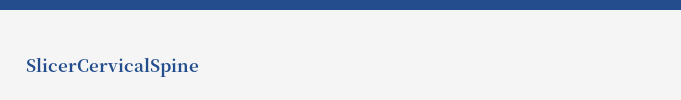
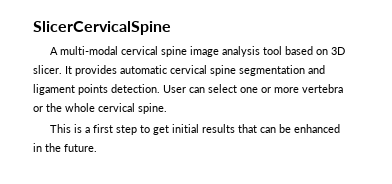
(199, 67) none -> [49,46,345,57] [33,65,325,76] [33,84,343,95] [33,103,167,114] [49,124,340,135] [33,143,97,152] // A multi-modal cervical spine image analysis tool based on 3D slicer. It provides automatic cervical spine segmentation and ligament points detection. User can select one or more vertebra or the whole cervical spine. // This is a first step to get initial results that can be enhanced in the future.

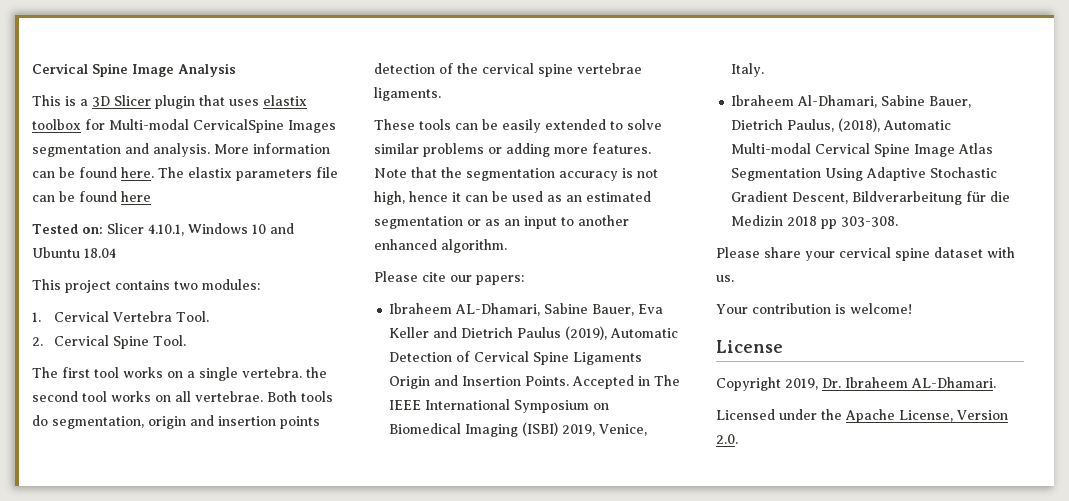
[33,21,171,35] [49,46,345,57] [33,65,325,76] [33,84,343,95] [33,103,167,114] [49,124,340,135] [33,143,97,152] SlicerCervicalSpine // A multi-modal cervical spine image analysis tool based on 3D slicer. It provides automatic cervical spine segmentation and ligament points detection. User can select one or more vertebra or the whole cervical spine. // This is a first step to get initial results that can be enhanced in the future. -> [32,63,236,77] [32,95,307,109] [32,119,336,133] [32,143,330,157] [32,167,338,181] [32,191,151,202] [32,223,294,236] [32,247,116,258] [32,279,260,293] [32,311,209,322] [32,335,186,349] [32,367,327,381] [32,391,333,402] [32,415,320,429] [374,63,642,77] [374,87,441,101] [374,119,662,133] [374,143,651,157] [374,167,658,181] [374,191,651,205] [374,215,629,229] [374,239,507,253] [374,271,524,285] [389,303,664,316] [389,326,679,340] [389,351,643,365] [389,375,681,389] [389,399,610,413] [389,422,648,437] [731,63,765,77] [731,95,972,108] [731,118,952,132] [731,143,994,157] [731,167,998,181] [731,191,1011,205] [731,215,899,229] [716,247,1015,261] [716,275,734,282] [716,303,912,314] [716,340,783,353] [716,377,996,391] [716,409,1008,423] [716,434,738,444] Cervical Spine Image Analysis // This is a 3D Slicer plugin that uses elastix toolbox for Multi-modal CervicalSpine Images segmentation and analysis. More information can be found here. The elastix parameters file can be found here // Tested on: Slicer 4.10.1, Windows 10 and Ubuntu 18.04 // This project contains two modules: // 1. Cervical Vertebra Tool. // 2. Cervical Spine Tool. // The first tool works on a single vertebra. the second tool works on all vertebrae. Both tools do segmentation, origin and insertion points detection of the cervical spine vertebrae ligaments. // These tools can be easily extended to solve similar problems or adding more features. Note that the segmentation accuracy is not high, hence it can be used as an estimated segmentation or as an input to another enhanced algorithm. // Please cite our papers: // Ibraheem AL-Dhamari, Sabine Bauer, Eva Keller and Dietrich Paulus (2019), Automatic Detection of Cervical Spine Ligaments Origin and Insertion Points. Accepted in The IEEE International Symposium on Biomedical Imaging (ISBI) 2019, Venice, Italy. // Ibraheem Al-Dhamari, Sabine Bauer, Dietrich Paulus, (2018), Automatic Multi-modal Cervical Spine Image Atlas Segmentation Using Adaptive Stochastic Gradient Descent, Bildverarbeitung für die Medizin 2018 pp 303-308. // Please share your cervical spine dataset with us. // Your contribution is welcome! // License // Copyright 2019, Dr. Ibraheem AL-Dhamari. // Licensed under the Apache License, Version 2.0.

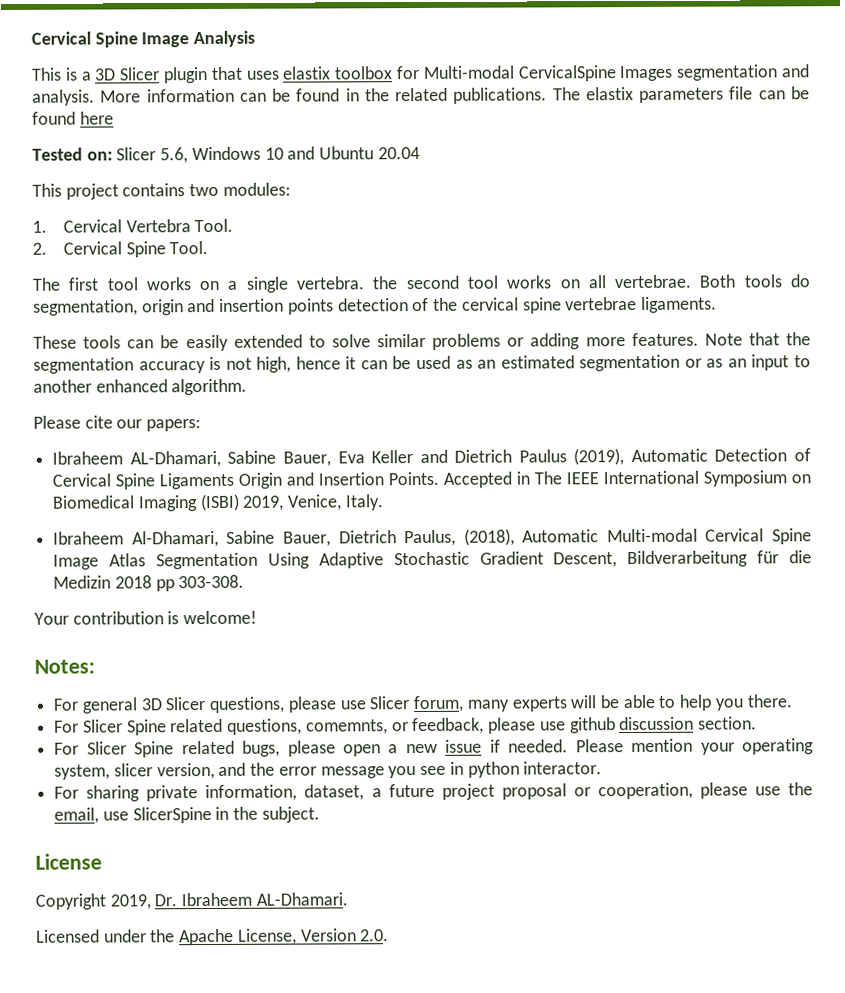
[121,167,154,178] here. -> [345,87,548,104] in the related publications.
[147,224,184,236] 4.10.1, -> [160,147,189,164] 5.6,
[84,248,116,258] 18.04 -> [377,147,420,160] 20.04
[716,247,1015,261] [716,275,734,282] [716,303,912,314] Please share your cervical spine dataset with us. // Your contribution is welcome! -> [34,610,258,625] [34,659,95,674] [53,694,792,714] [54,716,757,736] [54,738,815,758] [54,761,603,780] [54,782,813,802] [54,806,320,824] Your contribution is welcome! // Notes: // For general 3D Slicer questions, please use Slicer forum, many experts will be able to help you there. // For Slicer Spine related questions, comemnts, or feedback, please use github discussion section. // For Slicer Spine related bugs, please open a new issue if needed. Please mention your operating system, slicer version, and the error message you see in python interactor. // For sharing private information, dataset, a future project proposal or cooperation, please use the email, use SlicerSpine in the subject.

